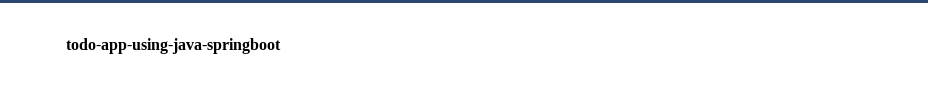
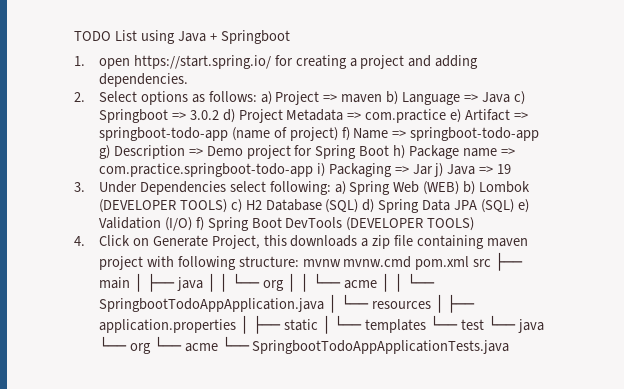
[66,38,281,54] todo-app-using-java-springboot -> [74,30,290,44] [74,55,479,69] [98,73,188,87] [74,91,525,105] [98,109,528,123] [98,127,540,141] [98,145,515,159] [98,163,512,177] [74,181,531,195] [98,199,529,213] [98,217,475,231] [74,235,528,249] [98,252,524,271] [98,273,435,292] [98,294,476,313] [98,315,544,334] [98,336,510,354] TODO List using Java + Springboot // 1. open https://start.spring.io/ for creating a project and adding dependencies. // 2. Select options as follows: a) Project => maven b) Language => Java c) Springboot => 3.0.2 d) Project Metadata => com.practice e) Artifact => springboot-todo-app (name of project) f) Name => springboot-todo-app g) Description => Demo project for Spring Boot h) Package name => com.practice.springboot-todo-app i) Packaging => Jar j) Java => 19 // 3. Under Dependencies select following: a) Spring Web (WEB) b) Lombok (DEVELOPER TOOLS) c) H2 Database (SQL) d) Spring Data JPA (SQL) e) Validation (I/O) f) Spring Boot DevTools (DEVELOPER TOOLS) // 4. Click on Generate Project, this downloads a zip file containing maven project with following structure: mvnw mvnw.cmd pom.xml src ├── main │ ├── java │ │ └── org │ │ └── acme │ │ └── SpringbootTodoAppApplication.java │ └── resources │ ├── application.properties │ ├── static │ └── templates └── test └── java └── org └── acme └── SpringbootTodoAppApplicationTests.java

